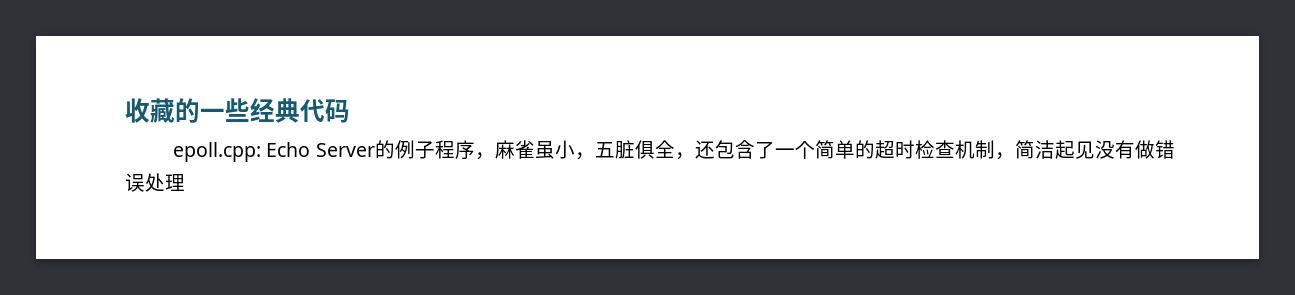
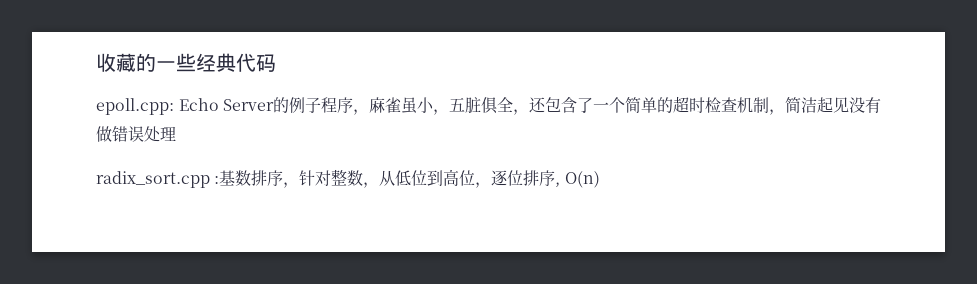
(185, 182) none -> [96,169,600,188] // radix_sort.cpp :基数排序，针对整数，从低位到高位，逐位排序, O(n)

